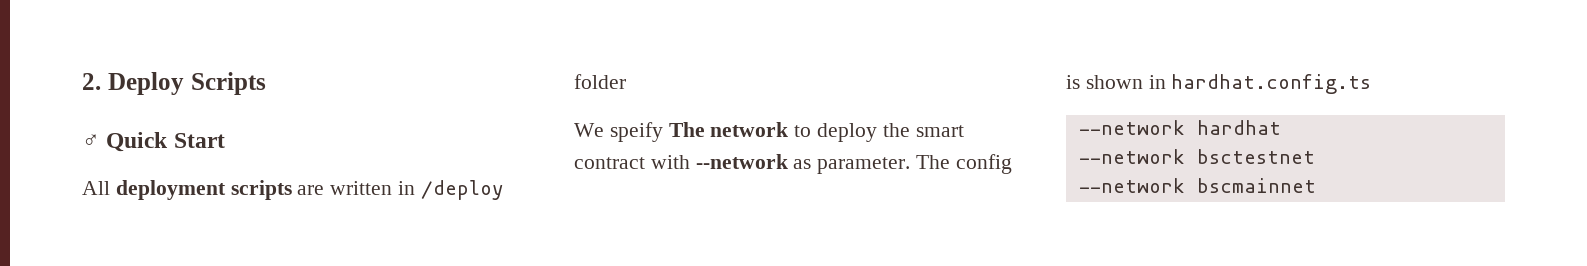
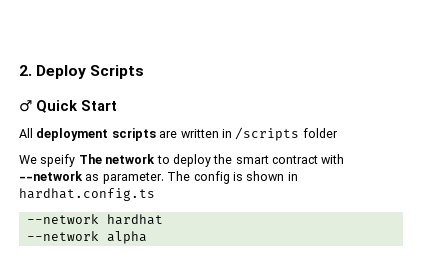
[420,180,504,200] /deploy -> [235,127,300,141] /scripts
[1196,149,1315,164] [1078,178,1316,193] bsctestnet // --network bscmainnet -> [106,231,147,244] alpha

